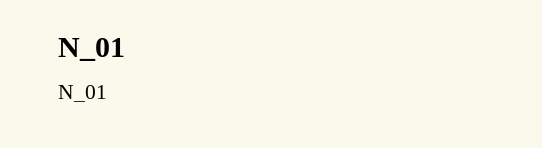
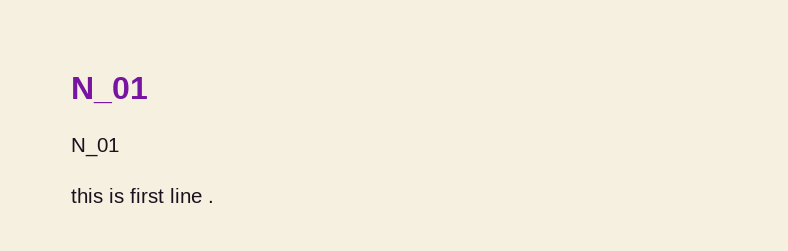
(107, 93) none -> [71,188,214,203] // this is first line .

